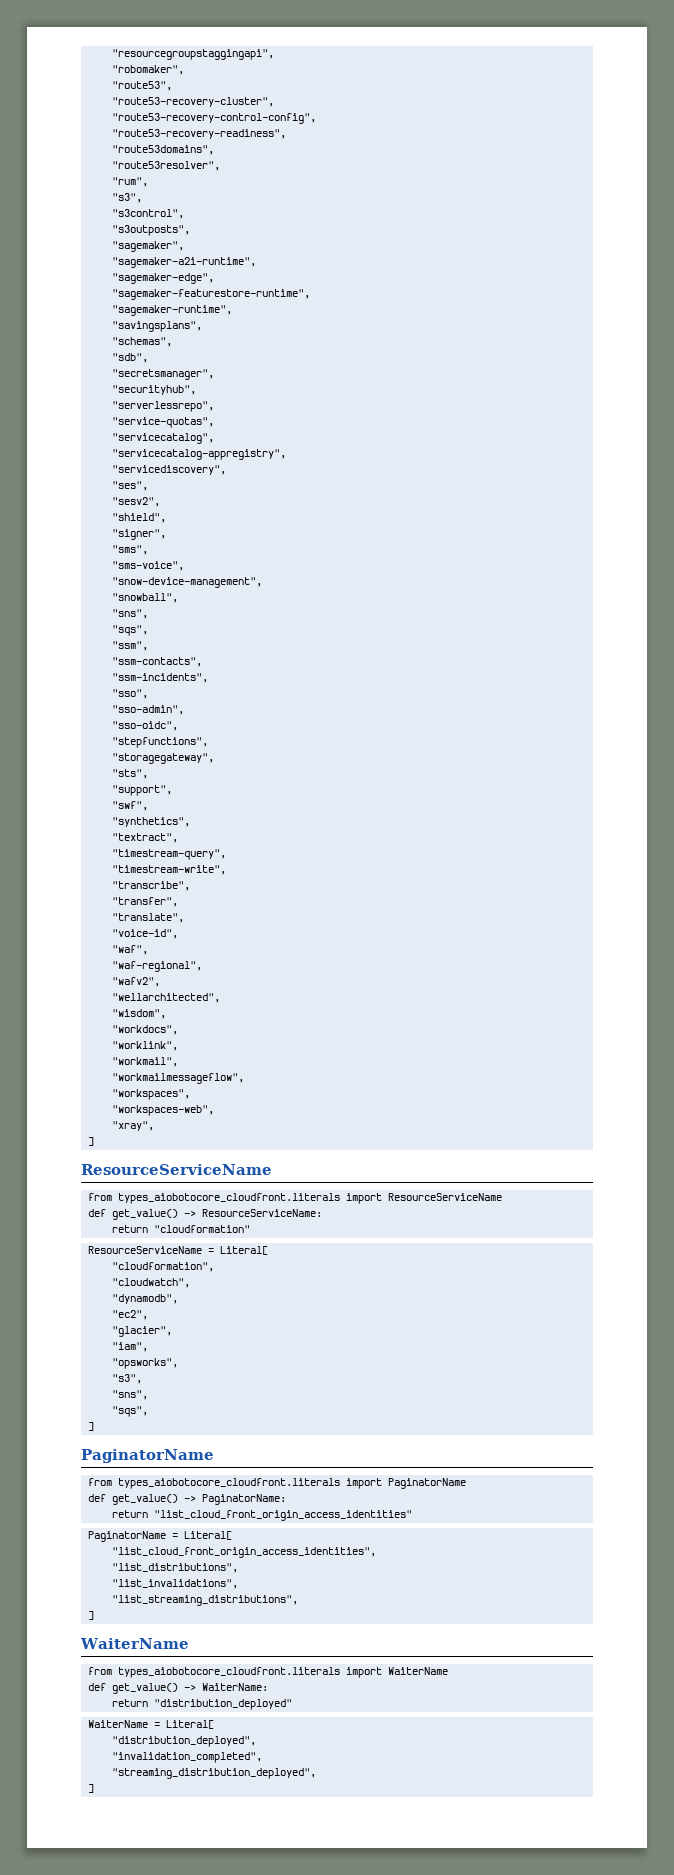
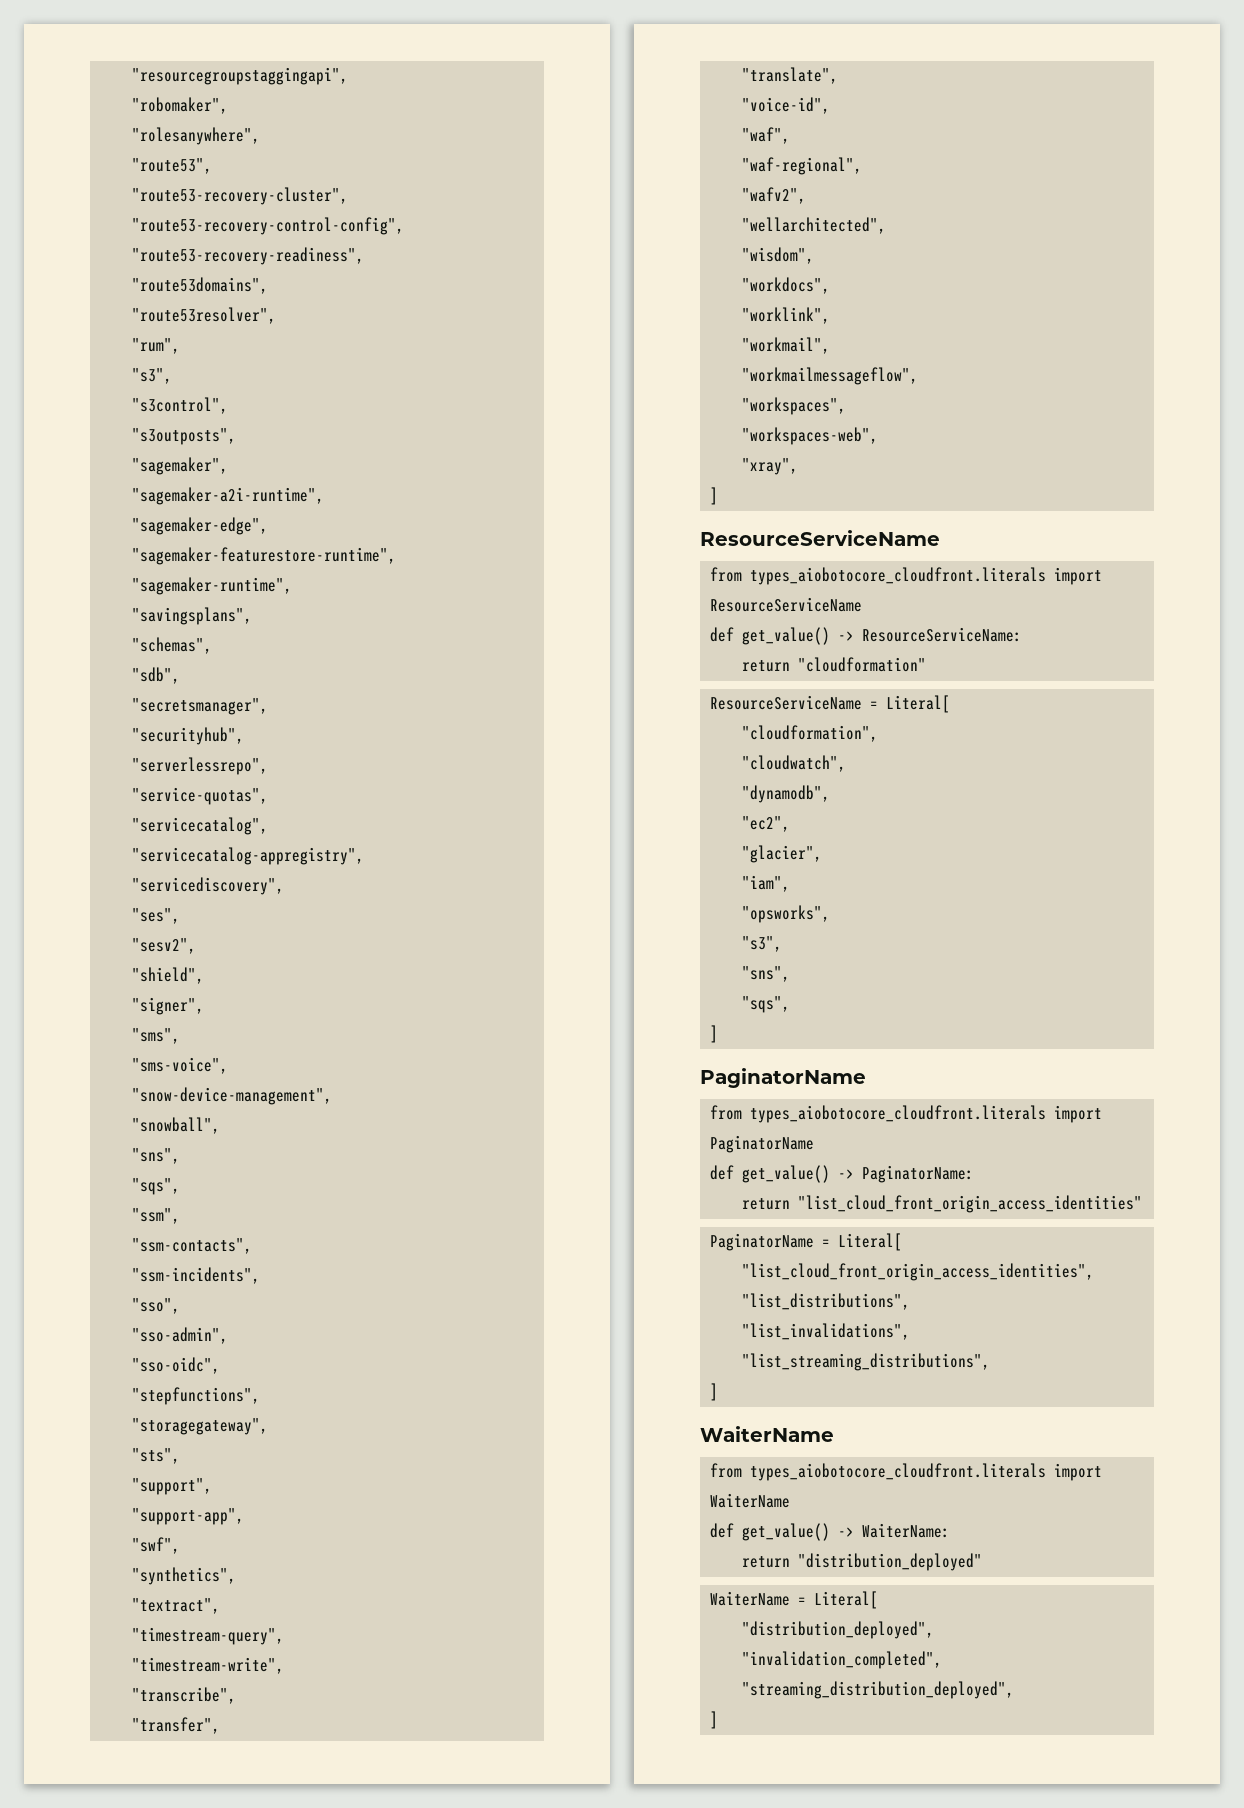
(184, 70) none -> [131,127,260,145] // "rolesanywhere",
(172, 790) none -> [131,1508,244,1525] // "support-app",

